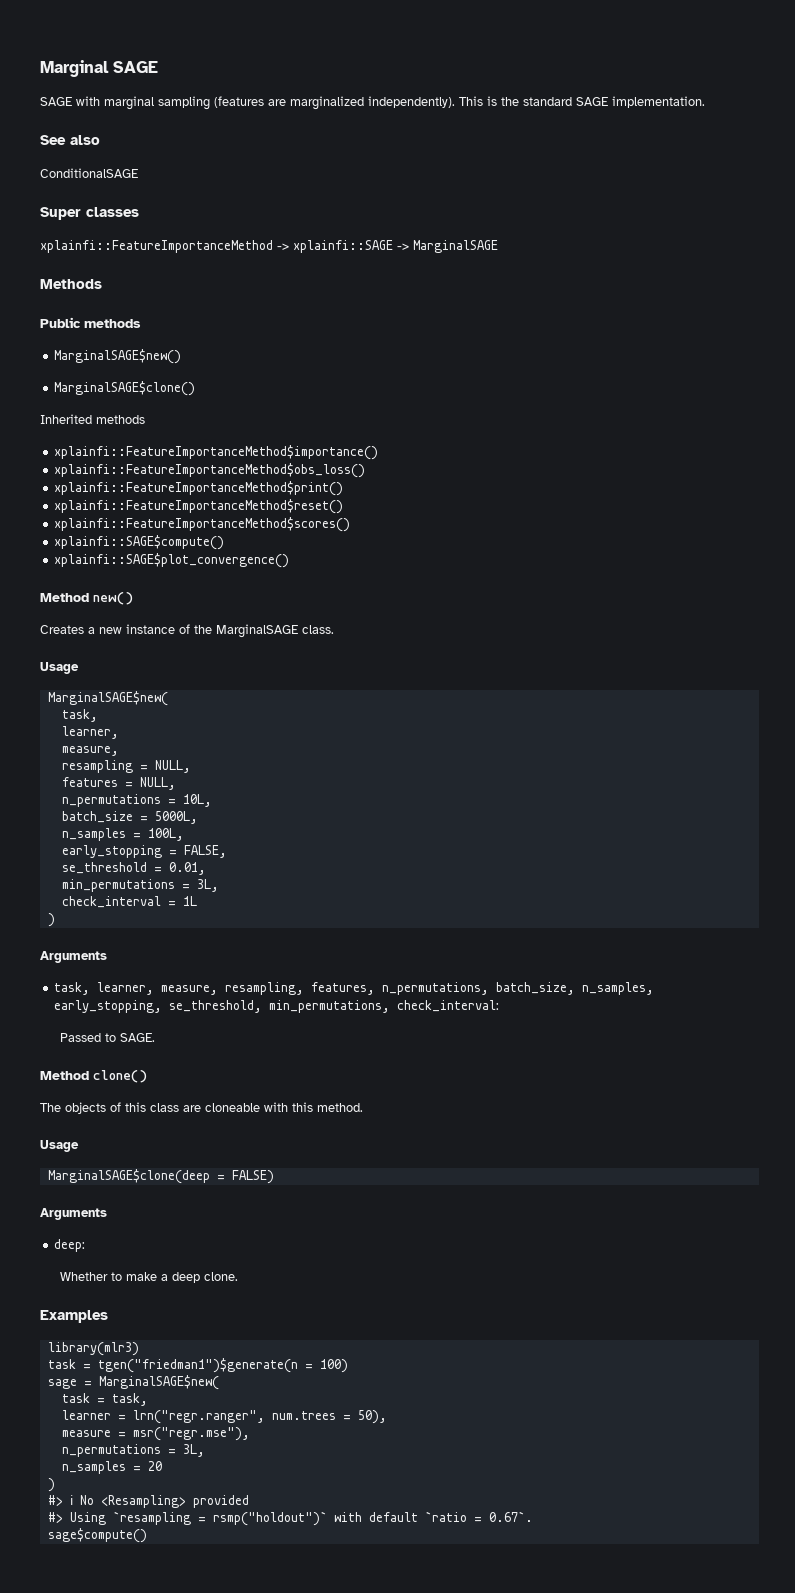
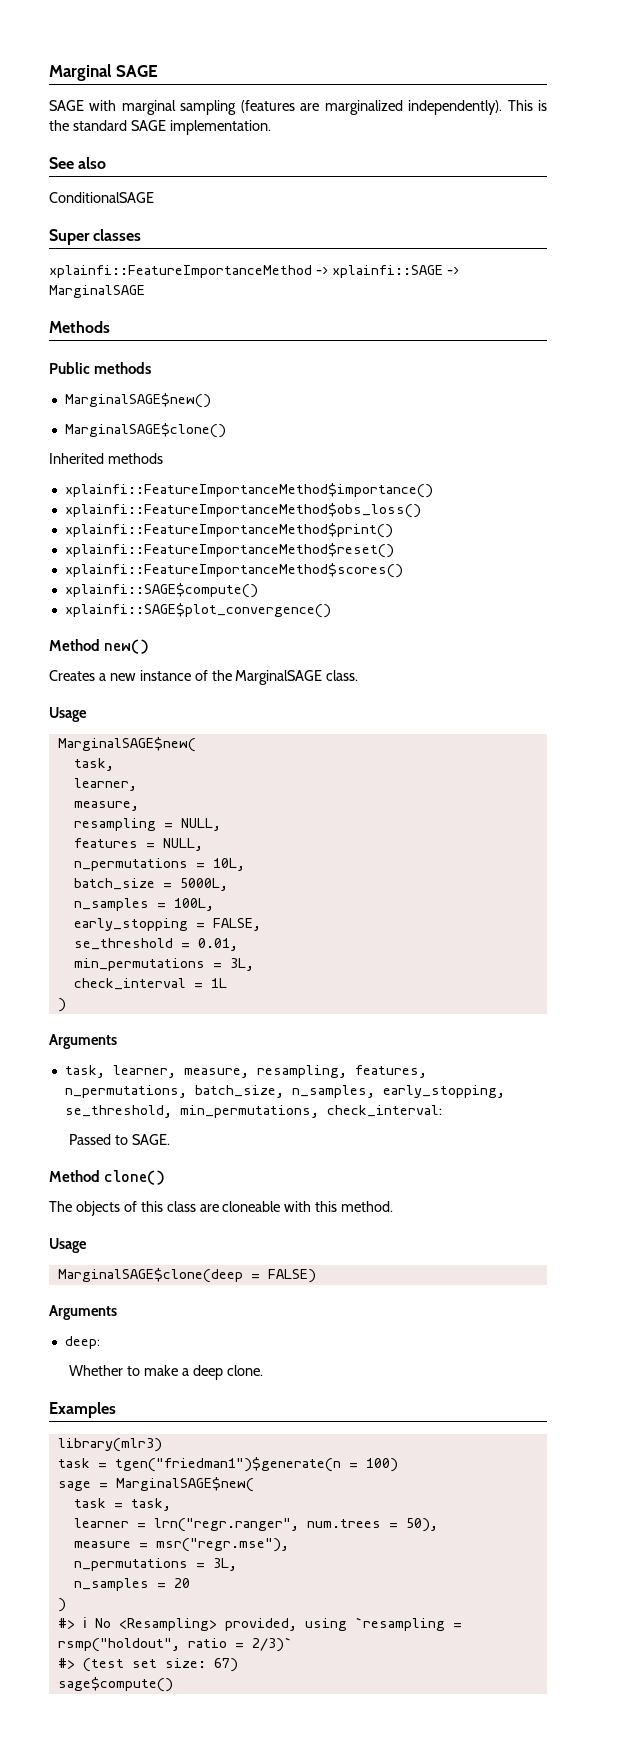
[192,1495,249,1508] [47,1511,533,1526] provided // #> Using `resampling = rsmp("holdout")` with default `ratio = 0.67`. -> [224,1617,462,1631] [57,1637,292,1652] [57,1658,238,1672] provided, using `resampling = rsmp("holdout", ratio = 2/3)` // #> (test set size: 67)

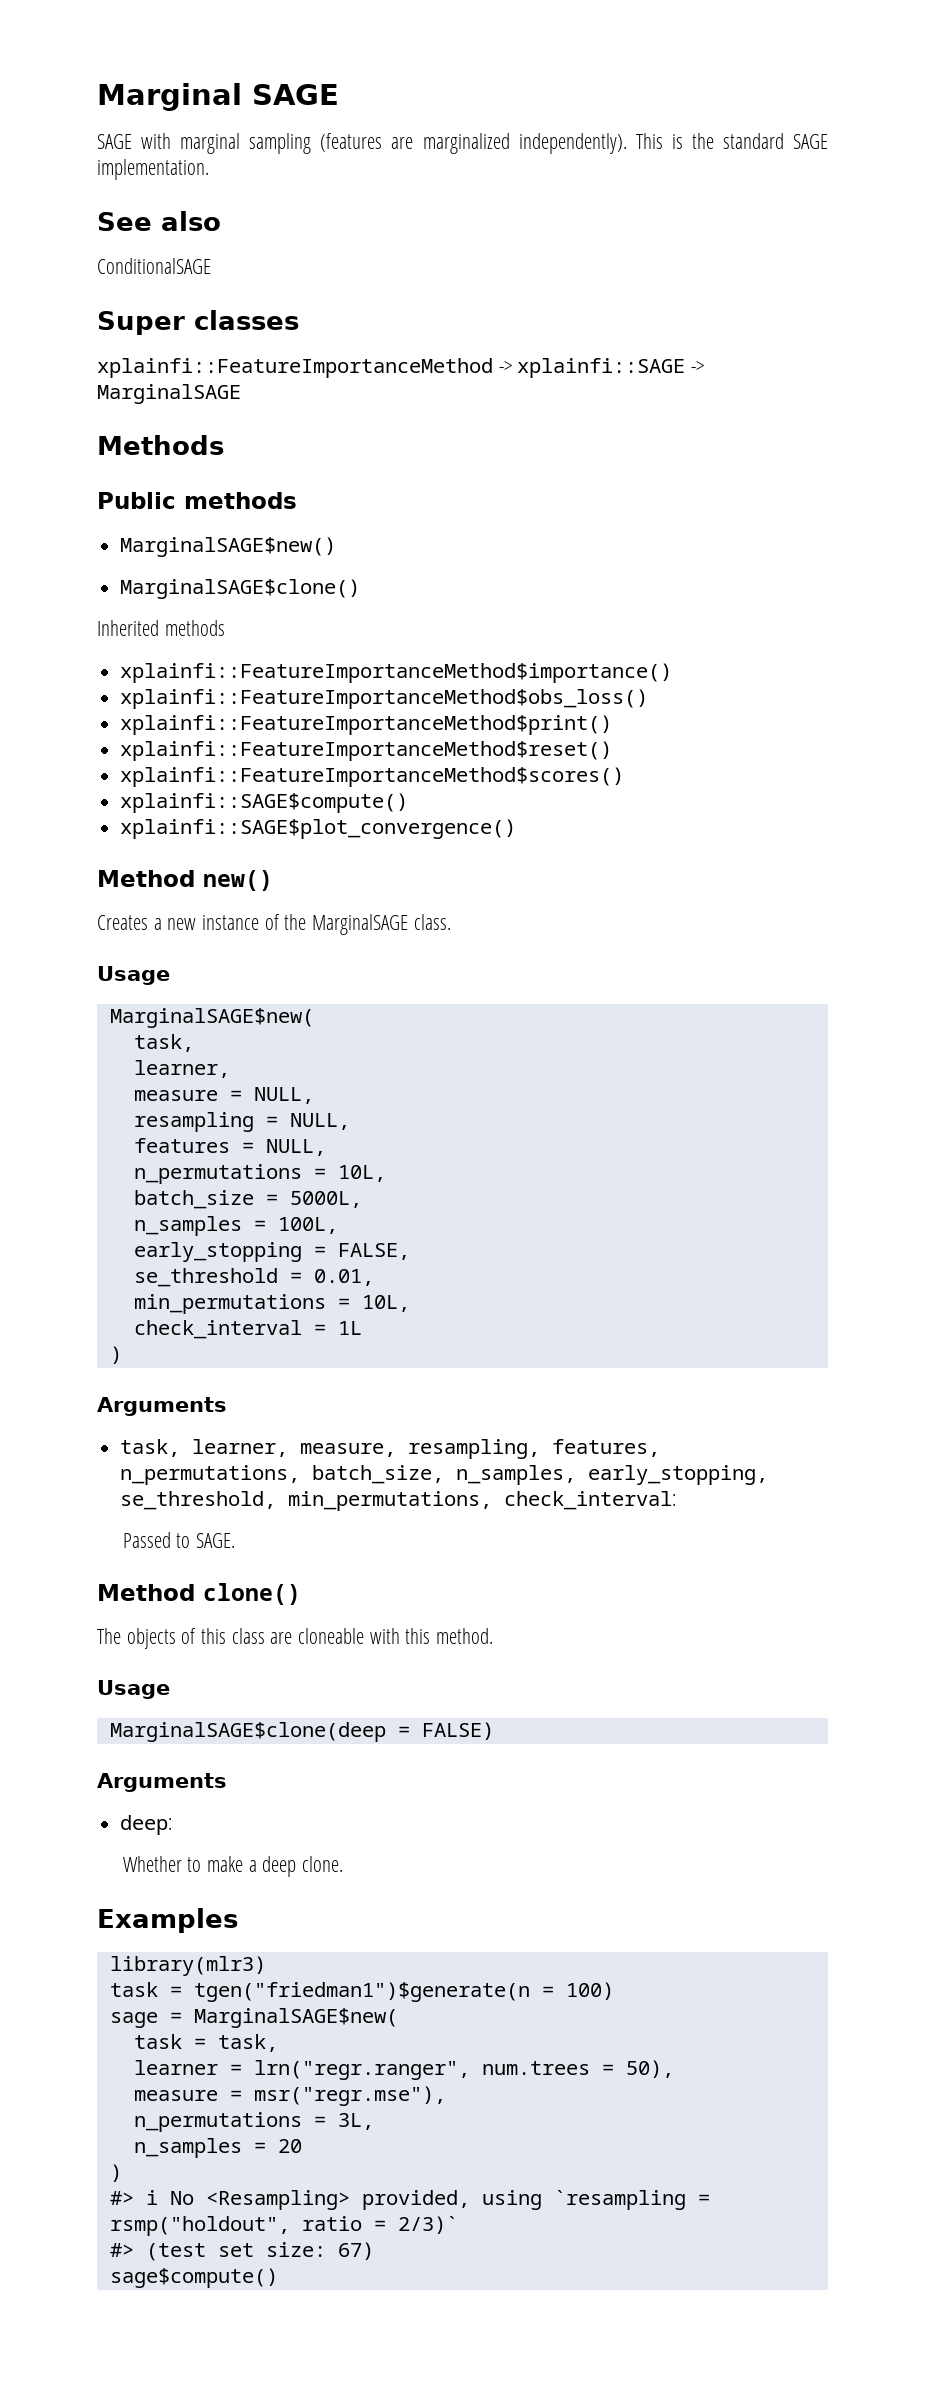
[73,801,139,811] measure, -> [133,1087,314,1104] measure = NULL,
[229,958,254,971] 3L, -> [361,1295,410,1312] 10L,

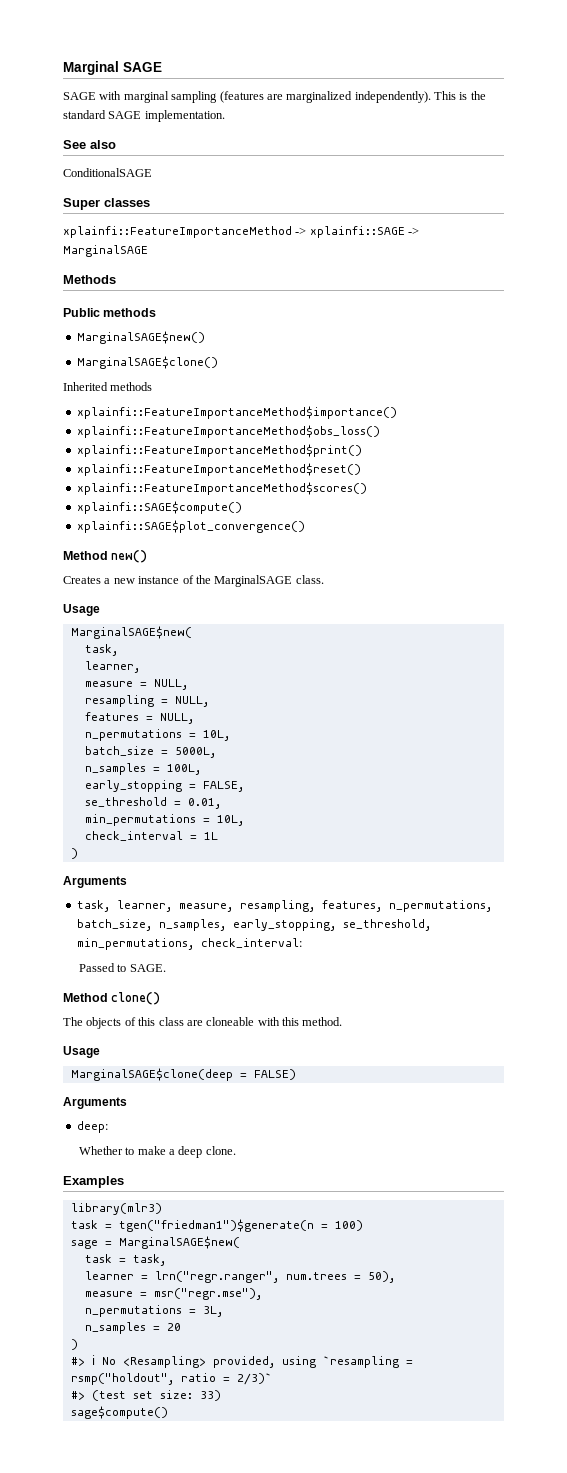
[337,2242,374,2260] 67) -> [199,1390,221,1401] 33)

